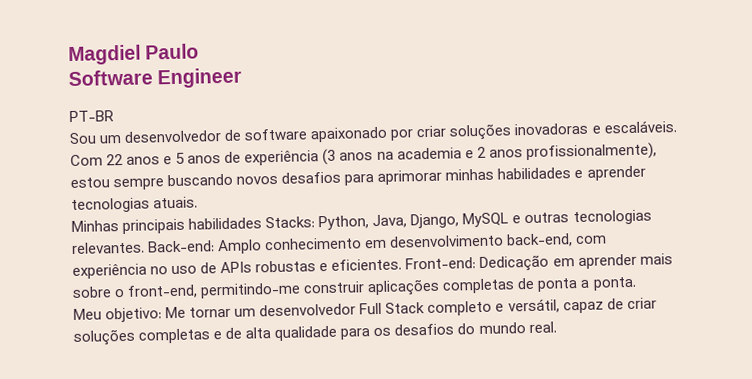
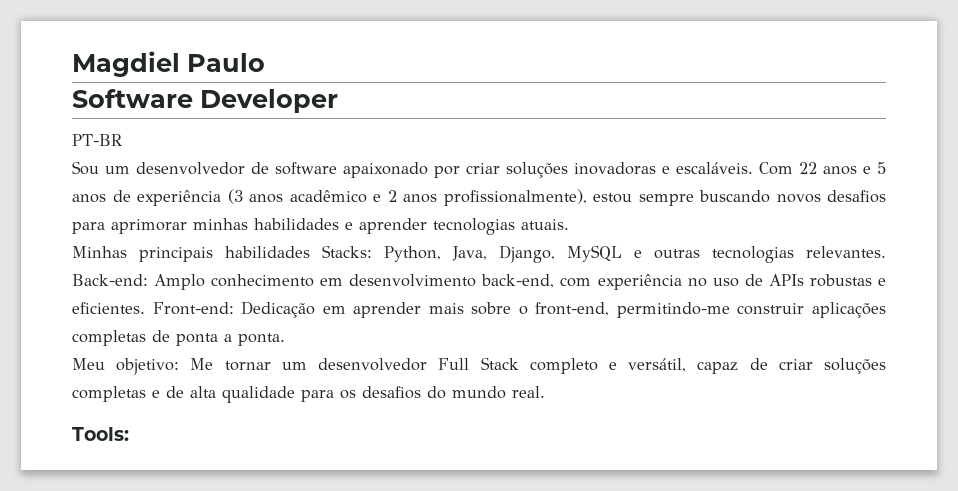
[157,67,243,89] Engineer -> [200,89,338,113] Developer
[376,147,462,160] na academia -> [289,190,367,203] acadêmico
(557, 327) none -> [72,427,129,441] // Tools:

